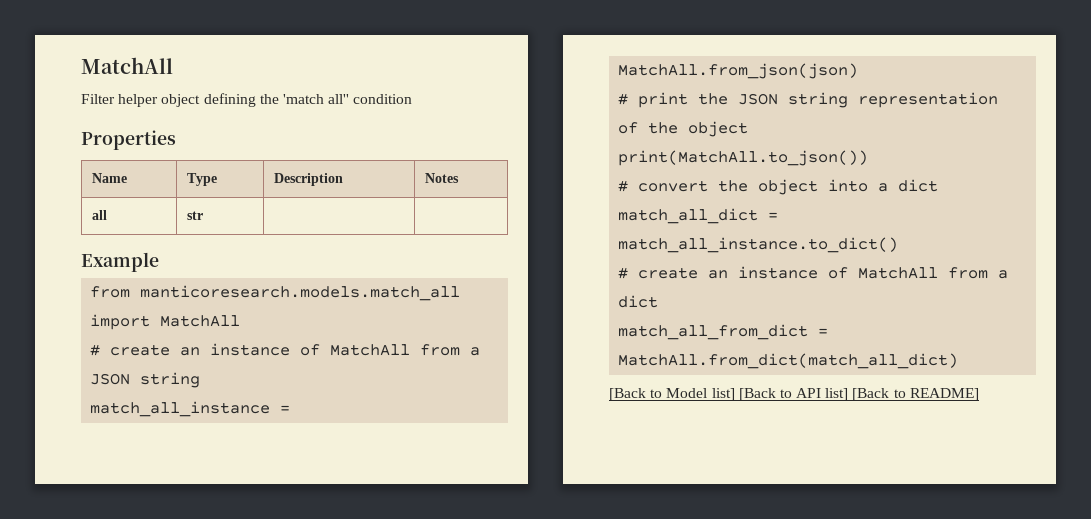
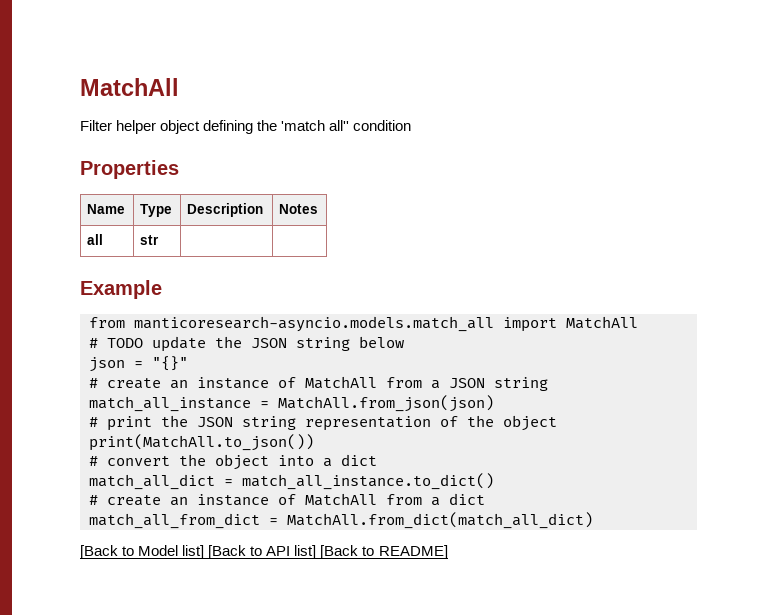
[140,285,461,301] manticoresearch.models.match_all -> [134,316,494,332] manticoresearch-asyncio.models.match_all
(241, 321) none -> [89,336,404,352] [89,356,188,372] // # TODO update the JSON string below // json = "{}"

